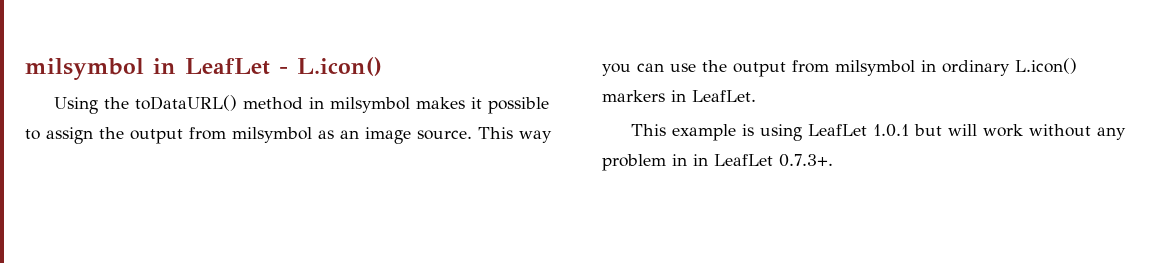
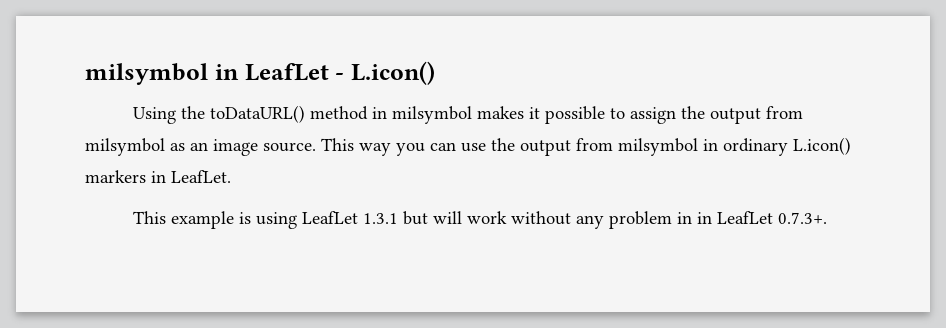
[872,124,909,137] 1.0.1 -> [362,213,398,224] 1.3.1

